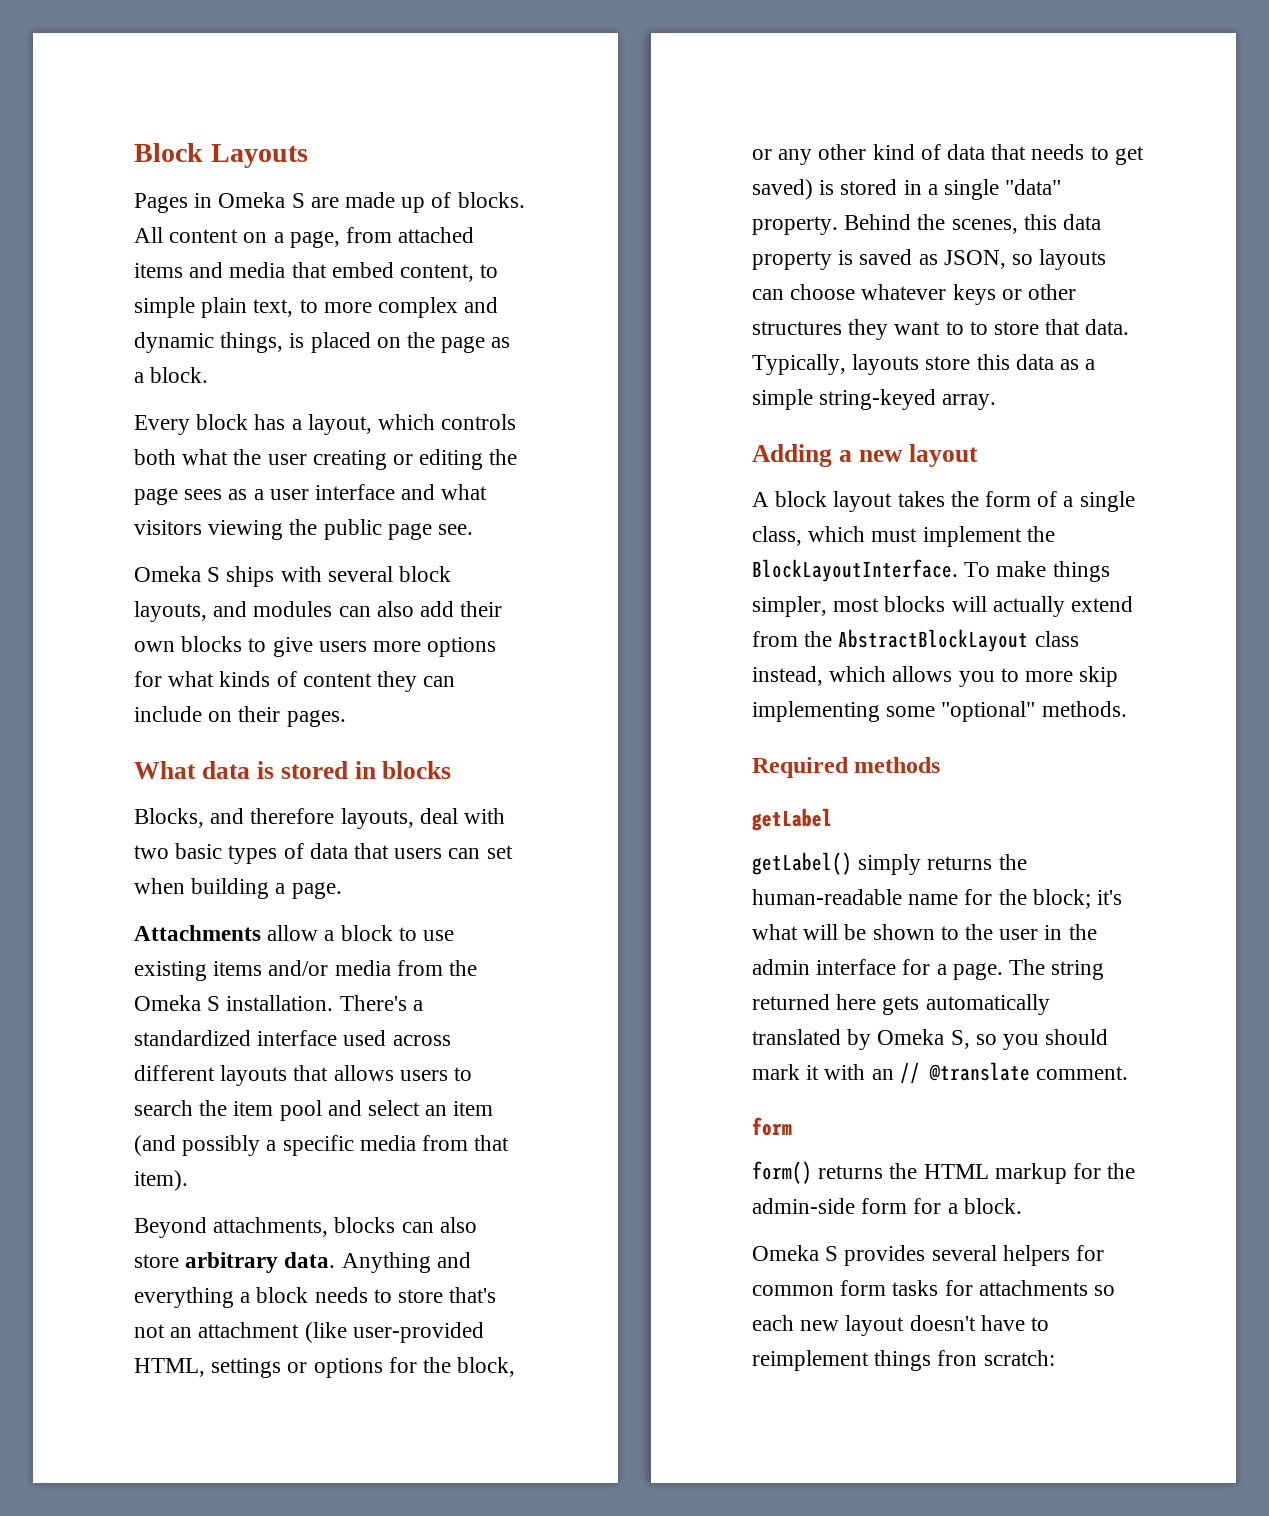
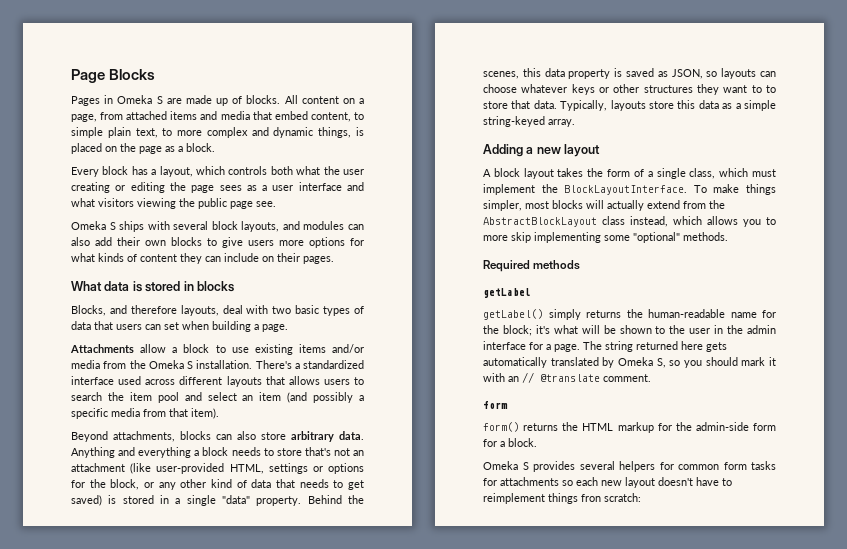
[134,143,308,168] Block Layouts -> [71,69,156,83] Page Blocks

